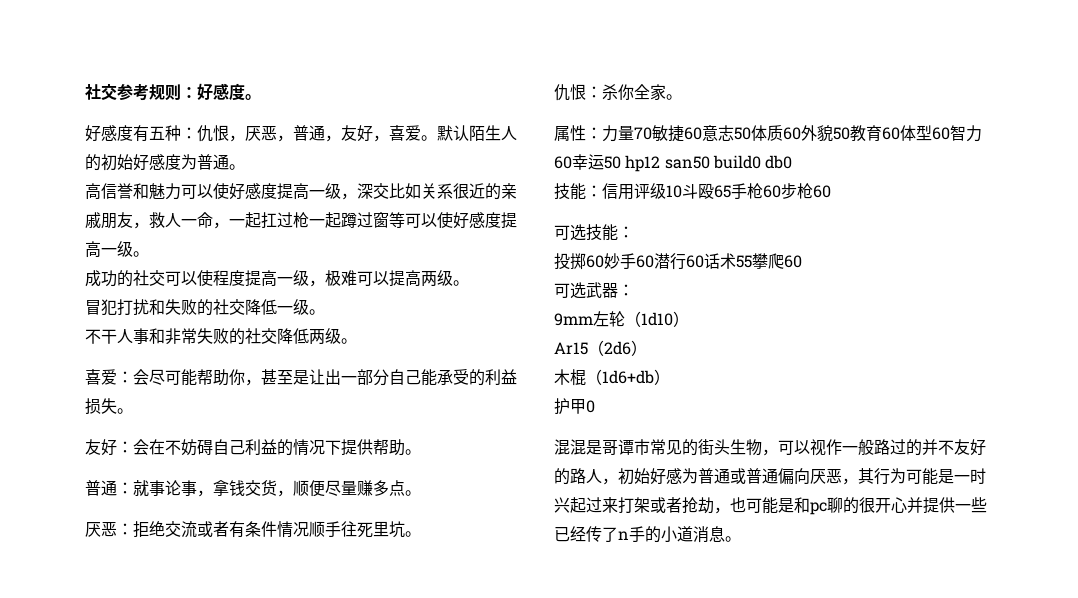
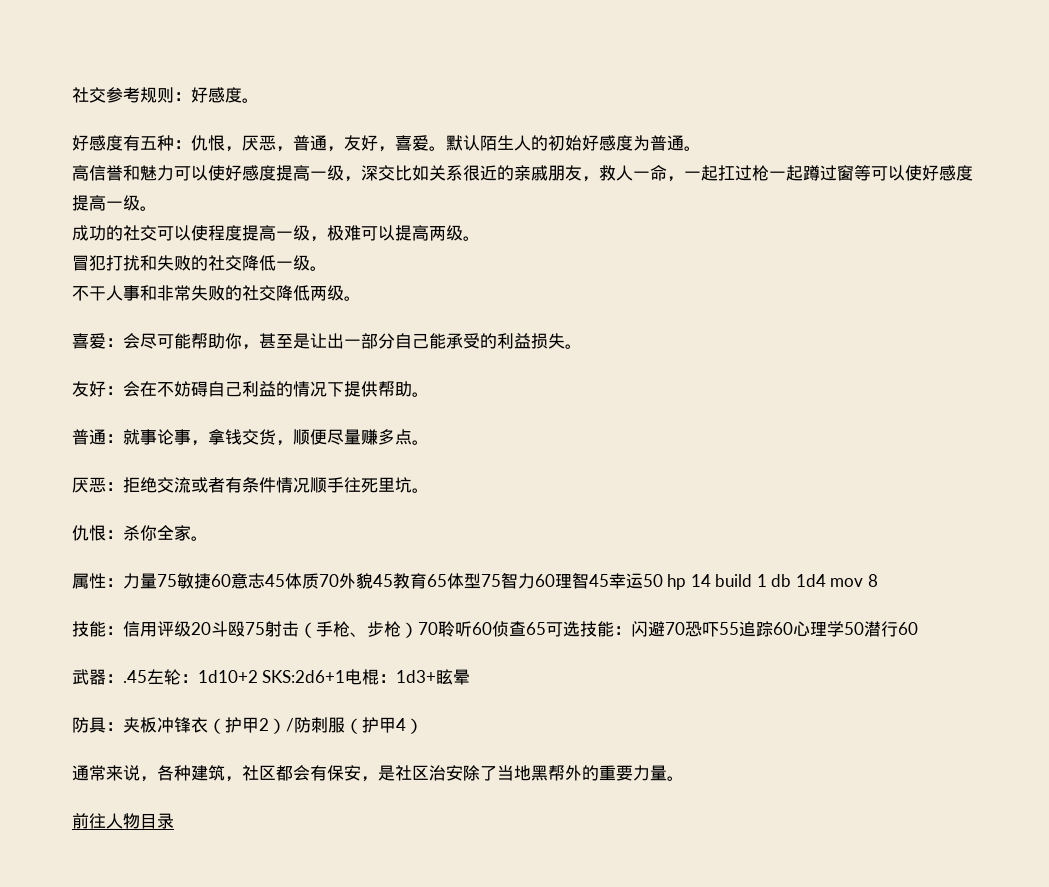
[634,127,652,140] 70 -> [157,574,177,587] 75
[734,125,982,142] [554,154,793,172] [554,183,831,200] 50体质60外貌50教育60体型60智力60幸运50 hp12 san50 build0 db0 // 技能：信用评级10斗殴65手枪60步枪60 // -> [265,572,878,590] [72,621,546,638] 45体质70外貌45教育65体型75智力60理智45幸运50 hp 14 build 1 db 1d4 mov 8 // 技能：信用评级20斗殴75射击（手枪、步枪）70聆听60侦查65
[554,253,802,270] [554,282,634,299] [554,311,689,327] [554,340,647,356] [554,369,670,386] [554,398,595,415] [554,439,986,456] [554,468,986,485] [554,497,987,515] [554,526,741,543] // 投掷60妙手60潜行60话术55攀爬60 // 可选武器： // 9mm左轮（1d10） // Ar15（2d6） // 木棍（1d6+db） // 护甲0 // 混混是哥谭市常见的街头生物，可以视作一般路过的并不友好的路人，初始好感为普通或普通偏向厌恶，其行为可能是一时兴起过来打架或者抢劫，也可能是和pc聊的很开心并提供一些已经传了n手的小道消息。 -> [631,621,918,637] [72,669,471,685] [72,717,423,734] [72,765,684,782] [72,813,174,829] 闪避70恐吓55追踪60心理学50潜行60 // 武器：.45左轮：1d10+2 SKS:2d6+1电棍：1d3+眩晕 // 防具：夹板冲锋衣（护甲2）/防刺服（护甲4） // 通常来说，各种建筑，社区都会有保安，是社区治安除了当地黑帮外的重要力量。 // 前往人物目录

